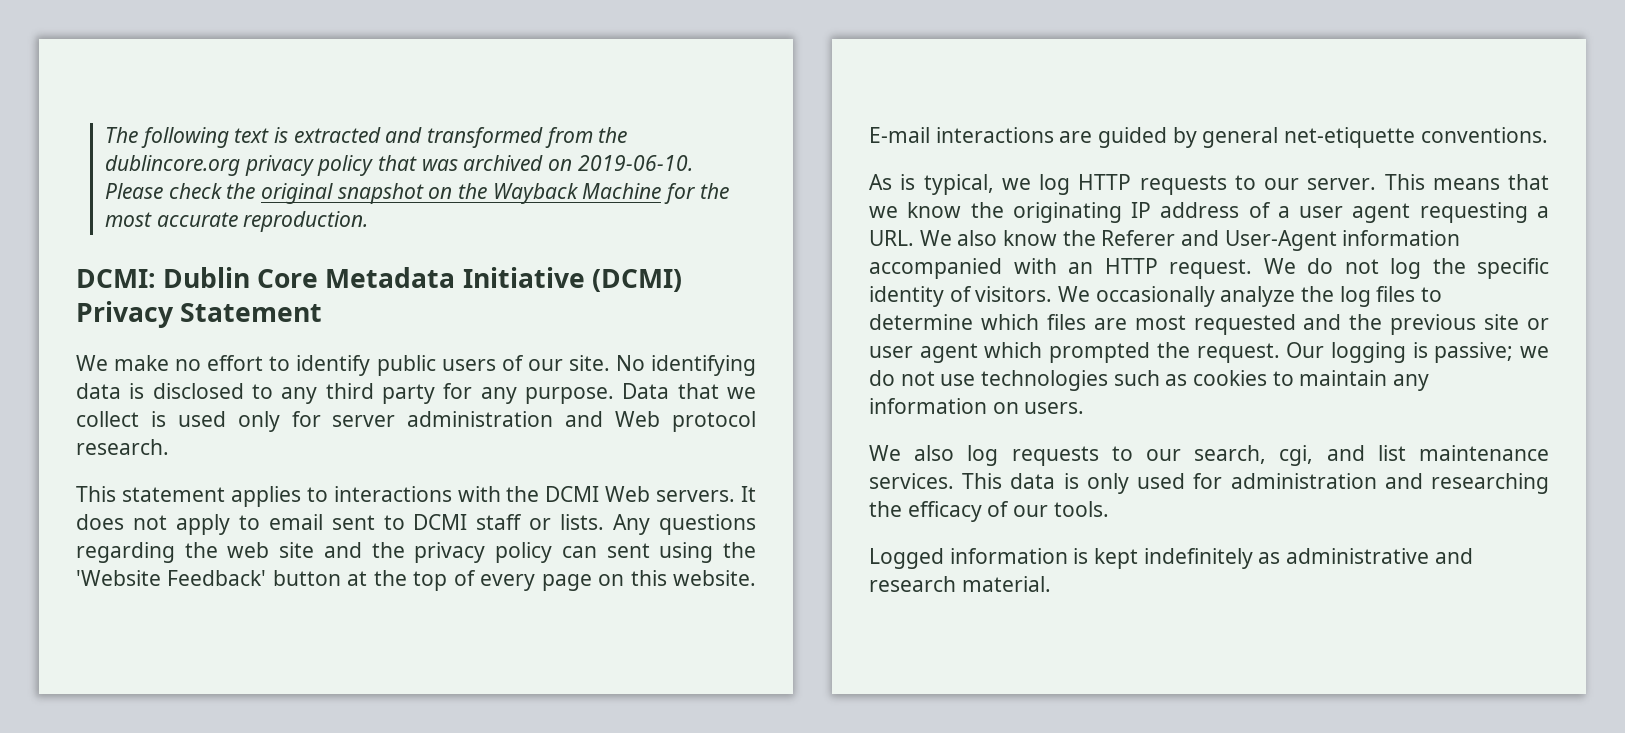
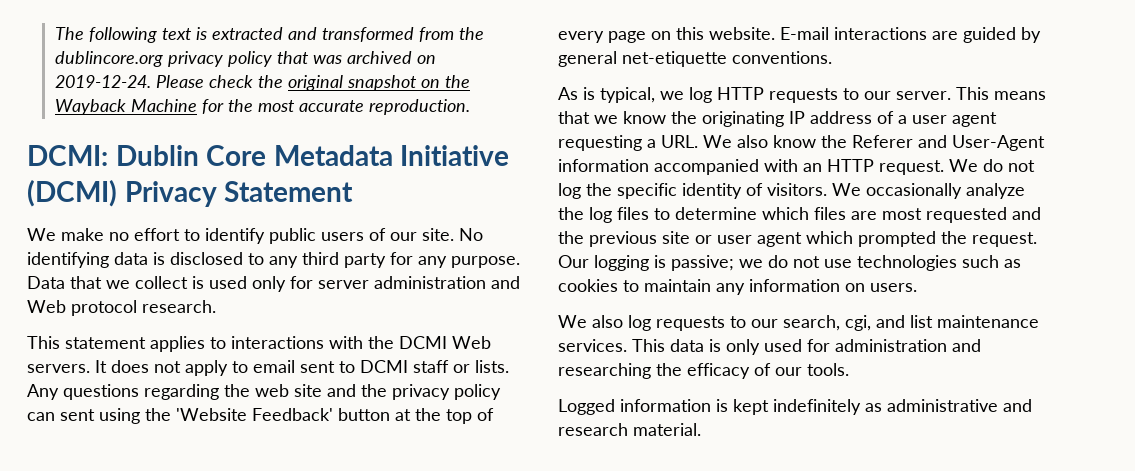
[577,155,693,171] 2019-06-10. -> [54,75,151,88] 2019-12-24.

